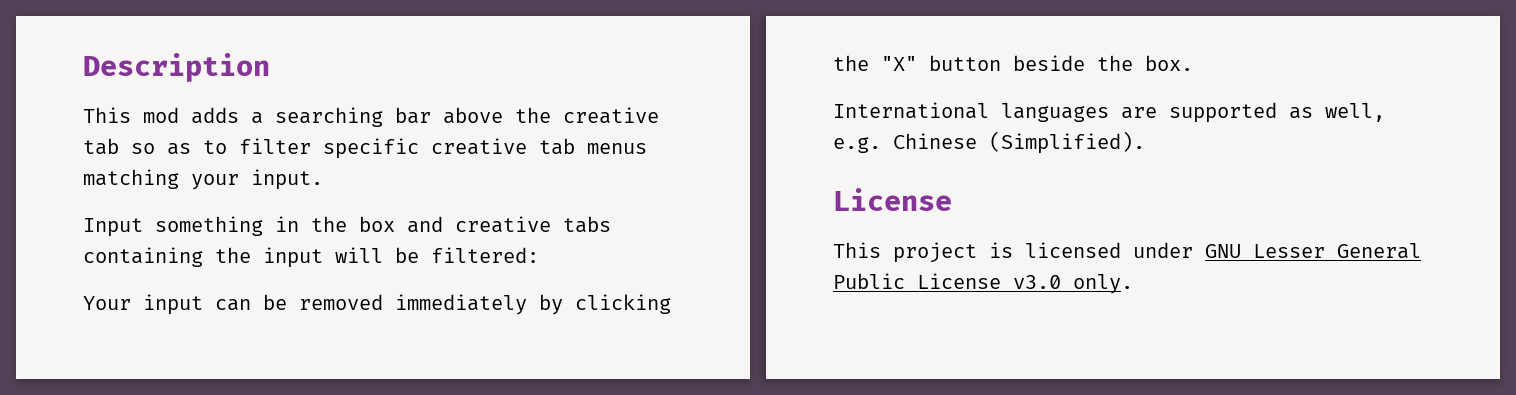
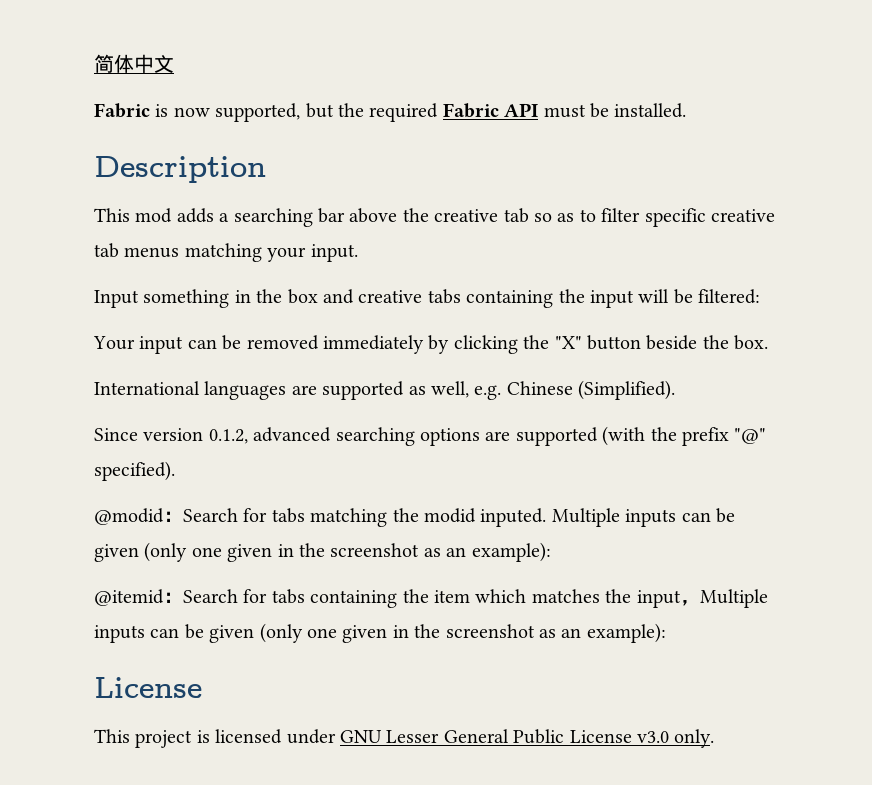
(83, 67) none -> [94,54,174,73] [94,103,687,122] 简体中文 // Fabric is now supported, but the required Fabric API must be installed. //
(1145, 142) none -> [94,426,767,446] [94,461,175,481] [94,508,735,527] [94,542,551,562] [94,589,768,608] [94,623,666,643] // Since version 0.1.2, advanced searching options are supported (with the prefix "@" specified). // @modid：Search for tabs matching the modid inputed. Multiple inputs can be given (only one given in the screenshot as an example): // @itemid：Search for tabs containing the item which matches the input，Multiple inputs can be given (only one given in the screenshot as an example):

